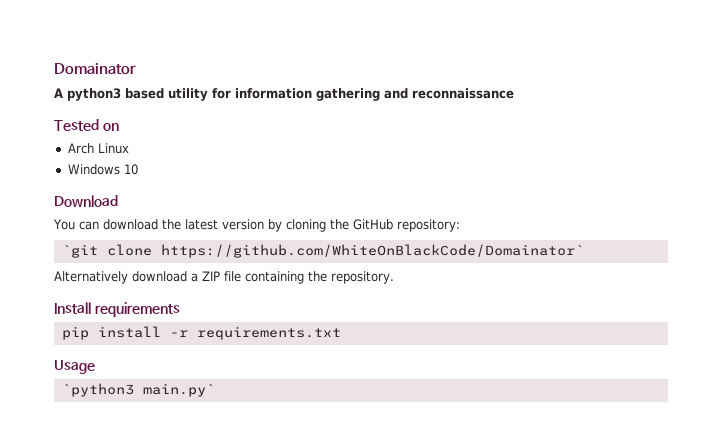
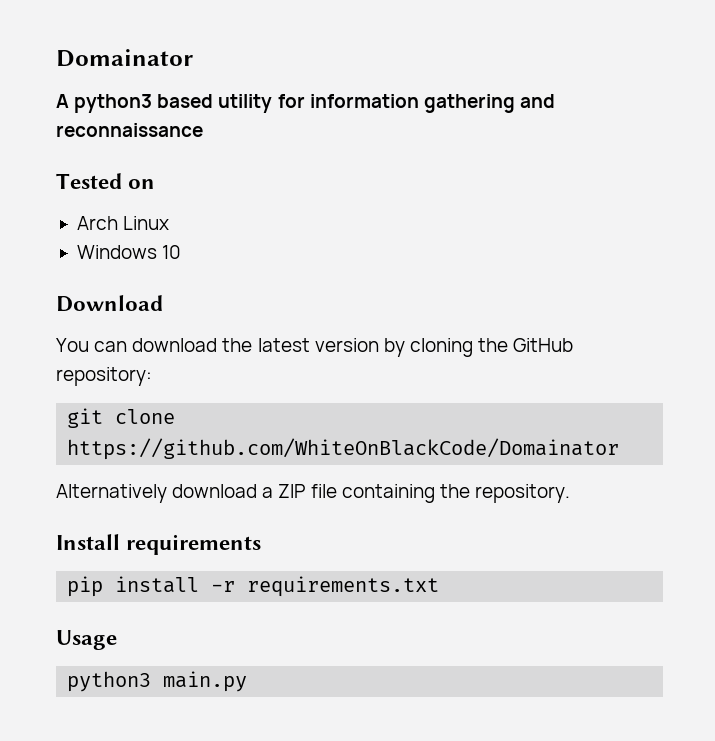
[61,244,584,258] `git clone https://github.com/WhiteOnBlackCode/Domainator` -> [67,408,176,428] [67,438,620,460] git clone https://github.com/WhiteOnBlackCode/Domainator
[61,383,215,397] `python3 main.py` -> [67,671,248,692] python3 main.py

